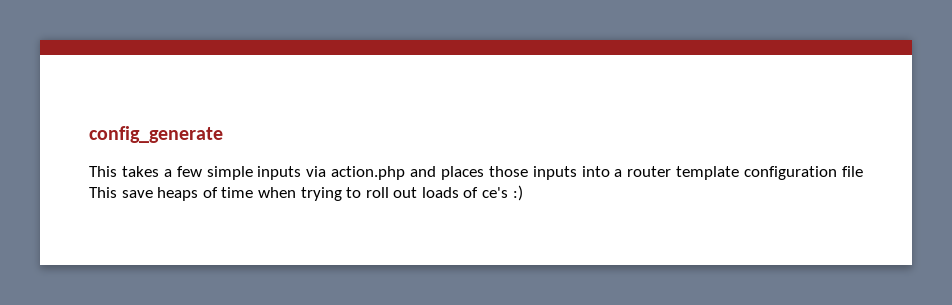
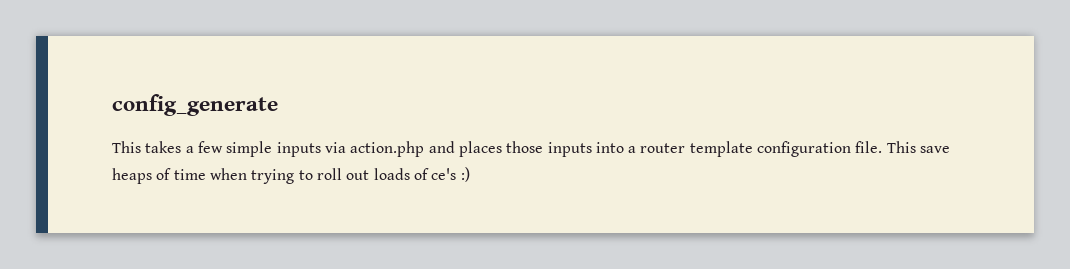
[841,166,863,177] file -> [855,141,883,153] file.

